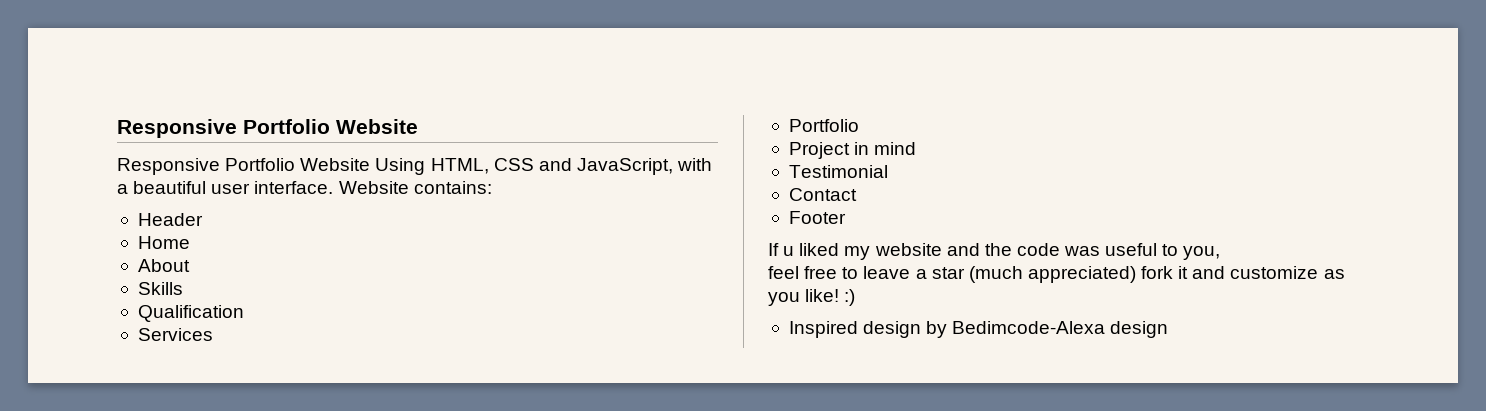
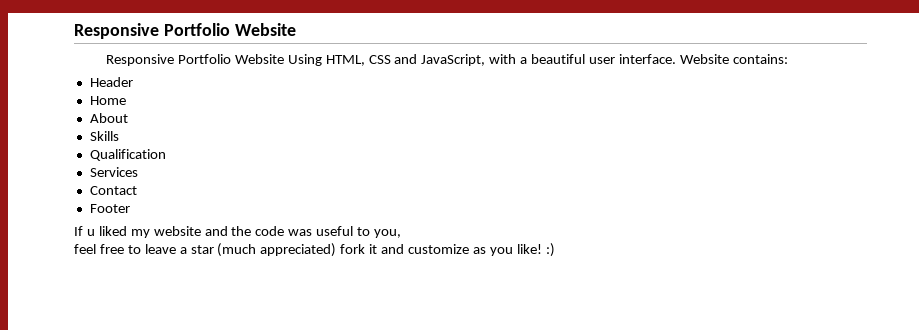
[788,119,859,132] [788,142,917,159] [788,165,888,178] // Portfolio // Project in mind // Testimonial -> (138, 172) none
[788,321,1169,338] // Inspired design by Bedimcode-Alexa design -> (555, 250) none

